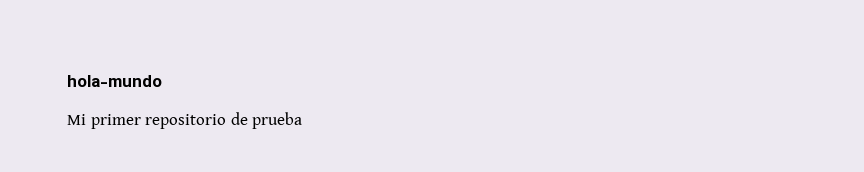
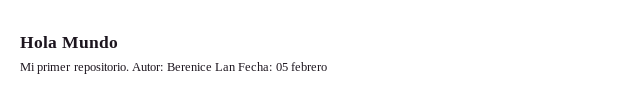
[67,75,162,87] hola-mundo -> [20,36,118,48] Hola Mundo
[145,112,303,129] repositorio de prueba -> [73,62,327,74] repositorio. Autor: Berenice Lan Fecha: 05 febrero

